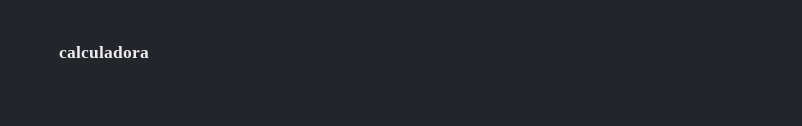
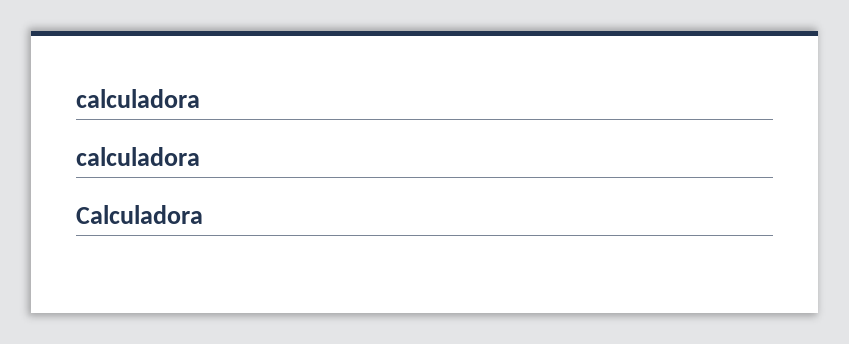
[59,46,149,58] calculadora -> [76,89,200,108] [76,147,200,166] [76,205,203,224] calculadora // calculadora // Calculadora

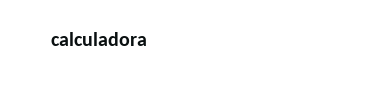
[76,89,200,108] [76,147,200,166] [76,205,203,224] calculadora // calculadora // Calculadora -> [51,32,147,46] calculadora

